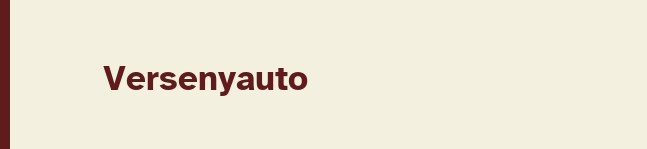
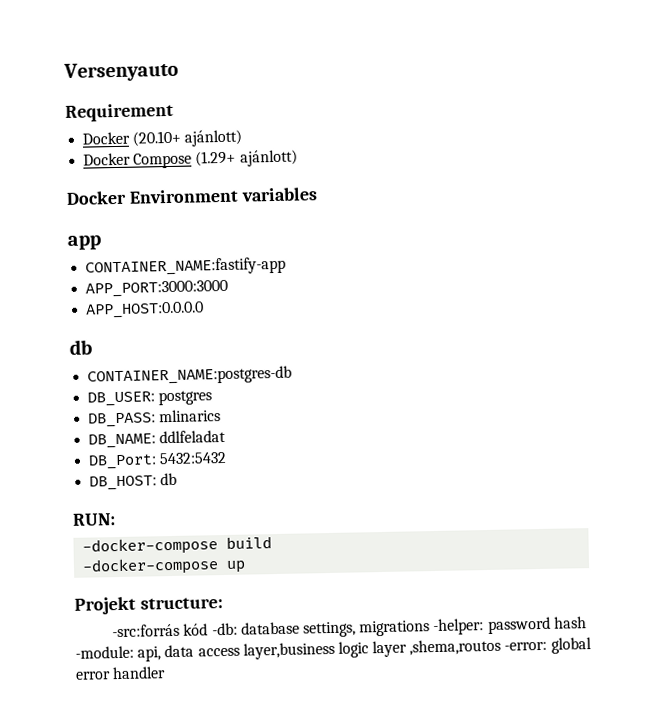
(308, 81) none -> [65,102,174,122] [82,129,243,147] [83,149,298,169] [66,187,318,205] [67,235,101,250] [85,256,287,277] [85,279,229,298] [85,301,205,319] [69,339,92,355] [87,365,293,386] [87,390,213,407] [88,409,222,428] [88,429,227,449] [88,451,228,470] [89,472,178,491] [72,513,116,526] [82,536,273,556] [82,557,247,576] [74,596,223,615] [112,616,587,638] [75,637,592,662] [75,666,167,680] // Requirement // Docker (20.10+ ajánlott) // Docker Compose (1.29+ ajánlott) // Docker Environment variables // app // CONTAINER_NAME:fastify-app // APP_PORT:3000:3000 // APP_HOST:0.0.0.0 // db // CONTAINER_NAME:postgres-db // DB_USER: postgres // DB_PASS: mlinarics // DB_NAME: ddlfeladat // DB_Port: 5432:5432 // DB_HOST: db // RUN: // -docker-compose build // -docker-compose up // Projekt structure: // -src:forrás kód -db: database settings, migrations -helper: password hash -module: api, data access layer,business logic layer ,shema,routos -error: global error handler

